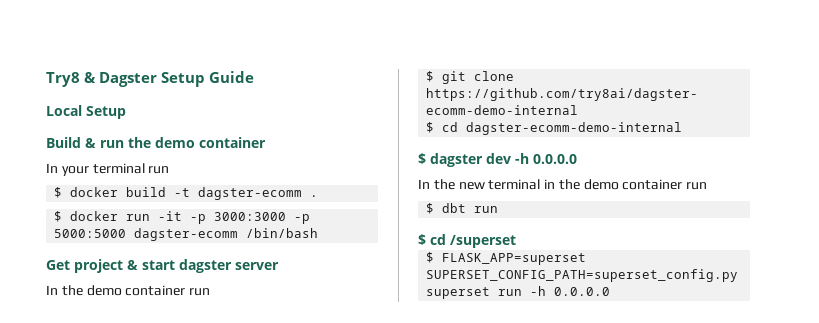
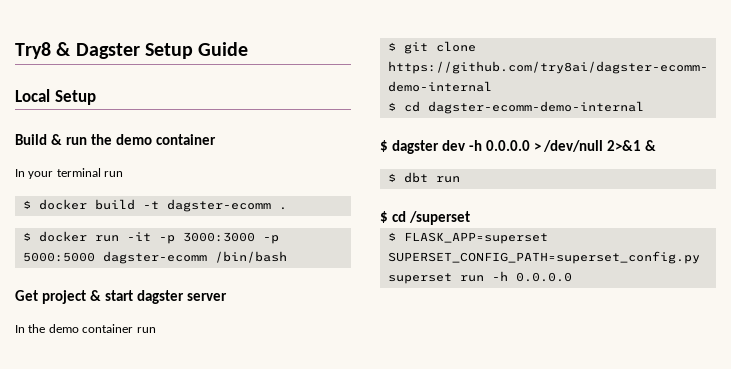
[418,179,708,190] // In the new terminal in the demo container run -> [533,140,657,152] > /dev/null 2>&1 &

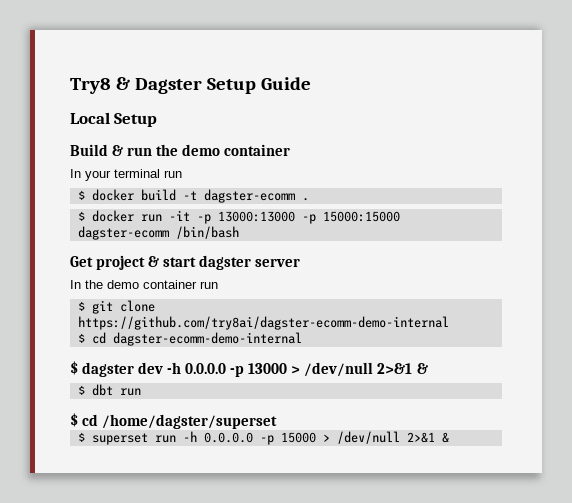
[182,232,279,244] [22,252,95,262] 3000:3000 -p 5000:5000 -> [217,211,400,224] 13000:13000 -p 15000:15000
(530, 145) none -> [230,363,288,377] -p 13000
[408,211,470,225] [387,232,548,244] [387,251,700,264] /superset // $ FLASK_APP=superset SUPERSET_CONFIG_PATH=superset_config.py -> [102,414,278,429] [77,432,85,442] /home/dagster/superset // $
(572, 277) none -> [259,431,449,445] -p 15000 > /dev/null 2>&1 &

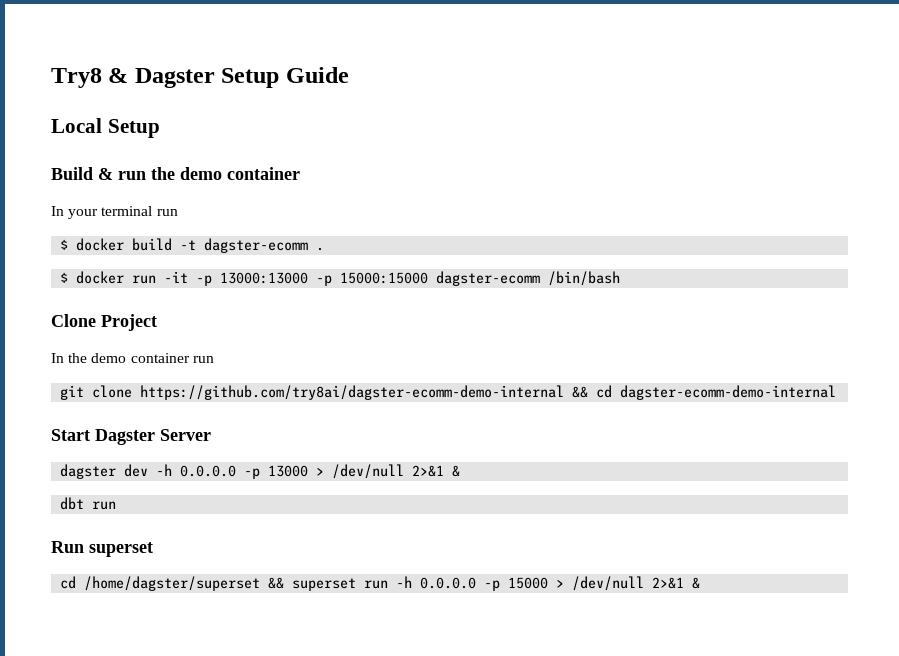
[70,255,301,270] Get project & start dagster server -> [51,314,157,331] Clone Project
[77,301,85,311] $ -> (214, 359) none
[77,333,85,343] // $ -> [572,386,589,398] &&
[70,361,78,375] $ -> [51,429,211,445] Start Dagster Server //
[77,385,85,395] $ -> (461, 471) none
[70,413,78,427] $ -> [51,541,153,557] Run superset //
[77,432,85,442] // $ -> [268,577,285,589] &&

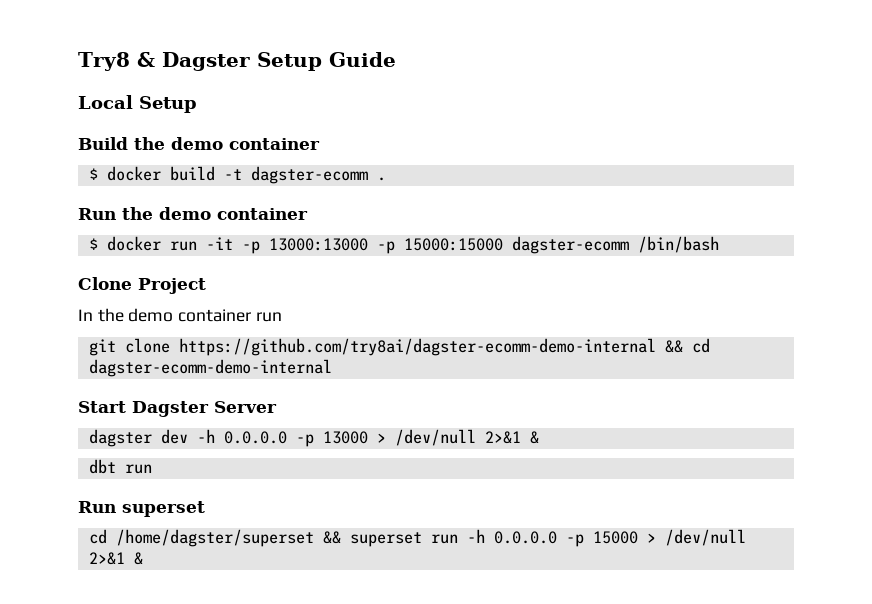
[98,167,300,180] [51,206,178,219] & run the demo container // In your terminal run -> [134,137,320,150] the demo container
(325, 249) none -> [78,207,308,220] // Run the demo container

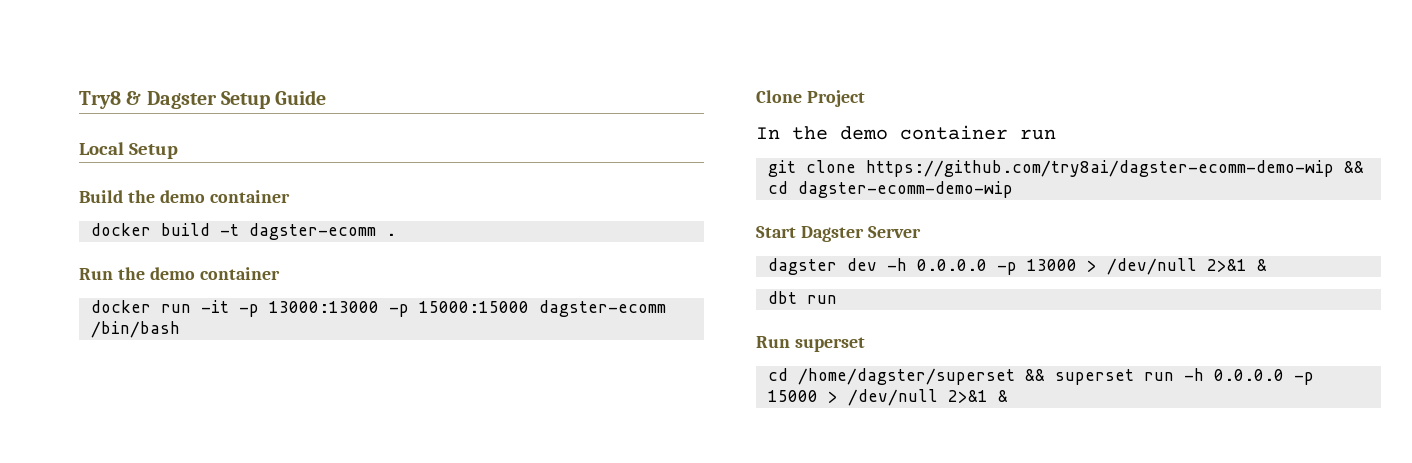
[88,168,98,180] $ -> (290, 196) none
[88,238,98,250] $ -> (280, 273) none
[178,338,656,356] https://github.com/try8ai/dagster-ecomm-demo-internal -> [866,160,1334,177] https://github.com/try8ai/dagster-ecomm-demo-wip
[88,359,332,377] dagster-ecomm-demo-internal -> [798,181,1013,198] dagster-ecomm-demo-wip

